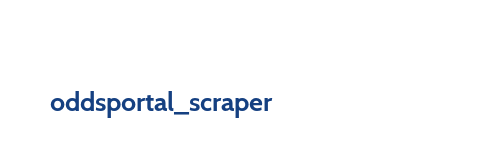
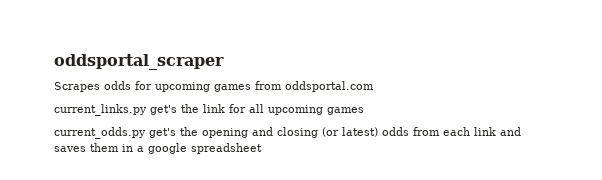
(273, 104) none -> [54,81,374,92] [54,104,364,116] [54,127,521,139] [54,143,262,154] // Scrapes odds for upcoming games from oddsportal.com // current_links.py get's the link for all upcoming games // current_odds.py get's the opening and closing (or latest) odds from each link and saves them in a google spreadsheet

